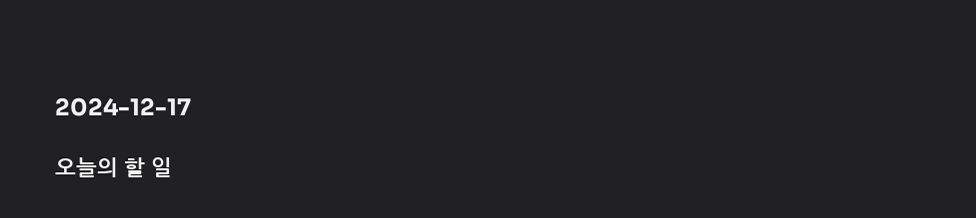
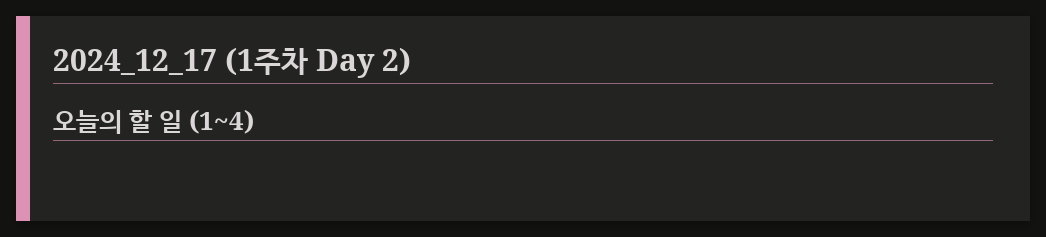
[54,97,192,117] 2024-12-17 -> [53,47,412,78] 2024_12_17 (1주차 Day 2)
(173, 167) none -> [189,109,255,134] (1~4)

